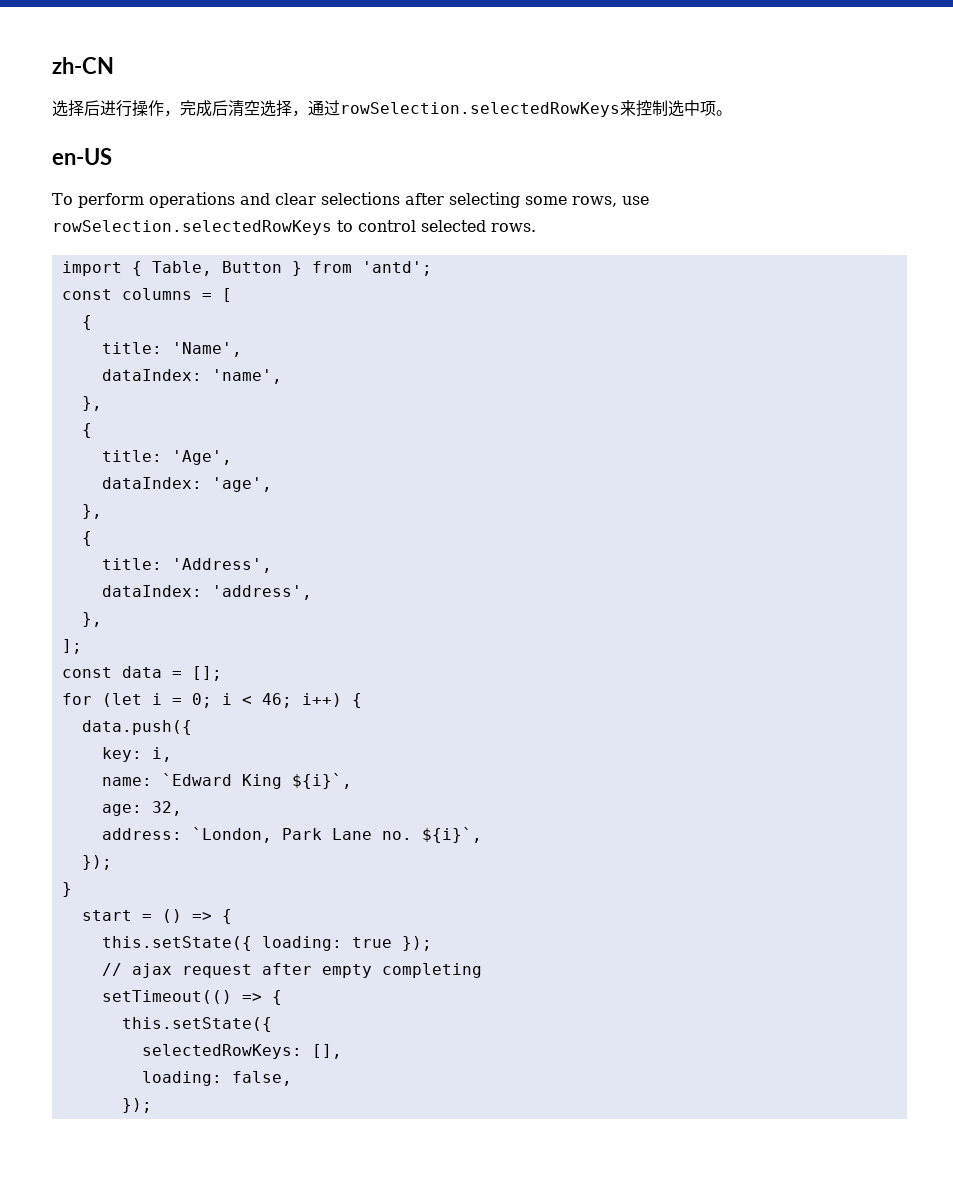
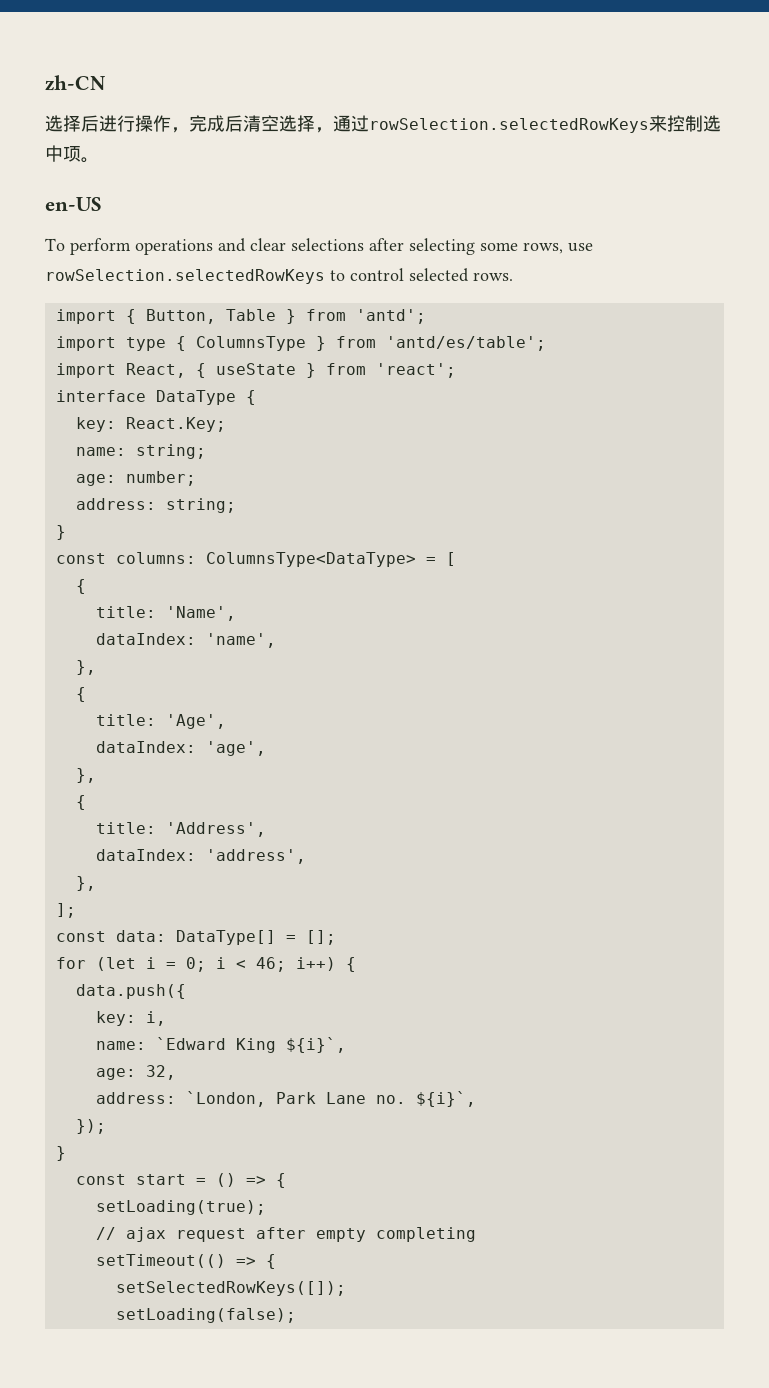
[151,261,282,276] Table, Button -> [145,309,276,324] Button, Table
[61,288,192,300] // const columns -> [55,336,546,351] [55,363,456,378] [55,390,256,405] [75,417,226,432] [75,444,206,459] [75,471,196,486] [75,498,236,513] [55,525,66,540] [55,552,416,567] // import type { ColumnsType } from 'antd/es/table'; // import React, { useState } from 'react'; // interface DataType { // key: React.Key; // name: string; // age: number; // address: string; // } // const columns: ColumnsType<DataType>
[121,666,162,678] data -> [115,930,276,945] data: DataType[]
(72, 889) none -> [75,1174,126,1185] const
[101,936,432,951] this.setState({ loading: true }); -> [95,1200,266,1215] setLoading(true);
[121,1017,272,1032] [141,1044,342,1059] [141,1071,292,1086] [121,1098,152,1113] this.setState({ // selectedRowKeys: [], // loading: false, // }); -> [115,1281,346,1296] [115,1308,296,1323] setSelectedRowKeys([]); // setLoading(false);

